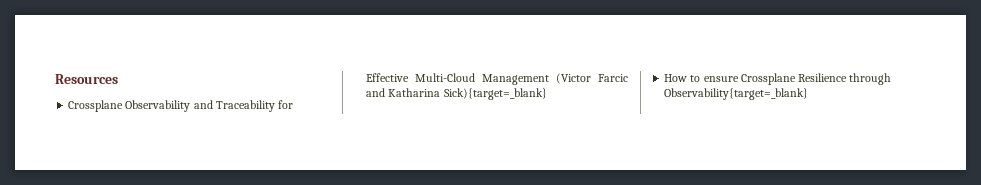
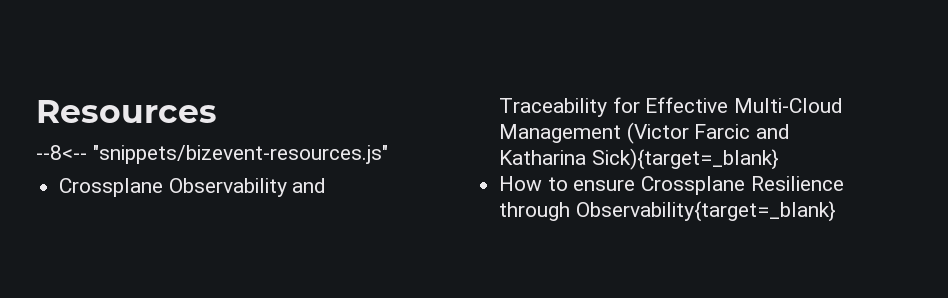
(118, 79) none -> [36,145,388,164] // --8<-- "snippets/bizevent-resources.js"

